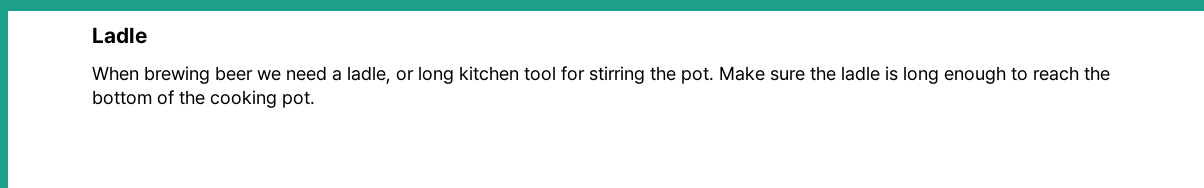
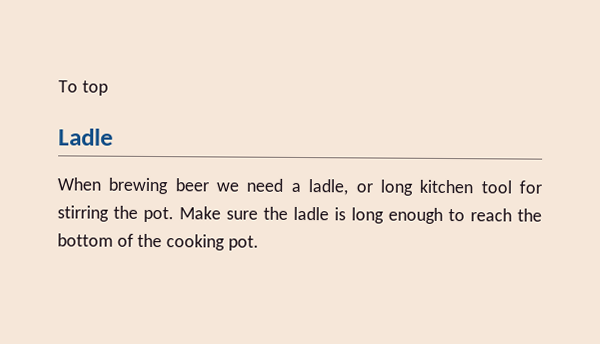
(92, 35) none -> [58,80,108,96] To top //

